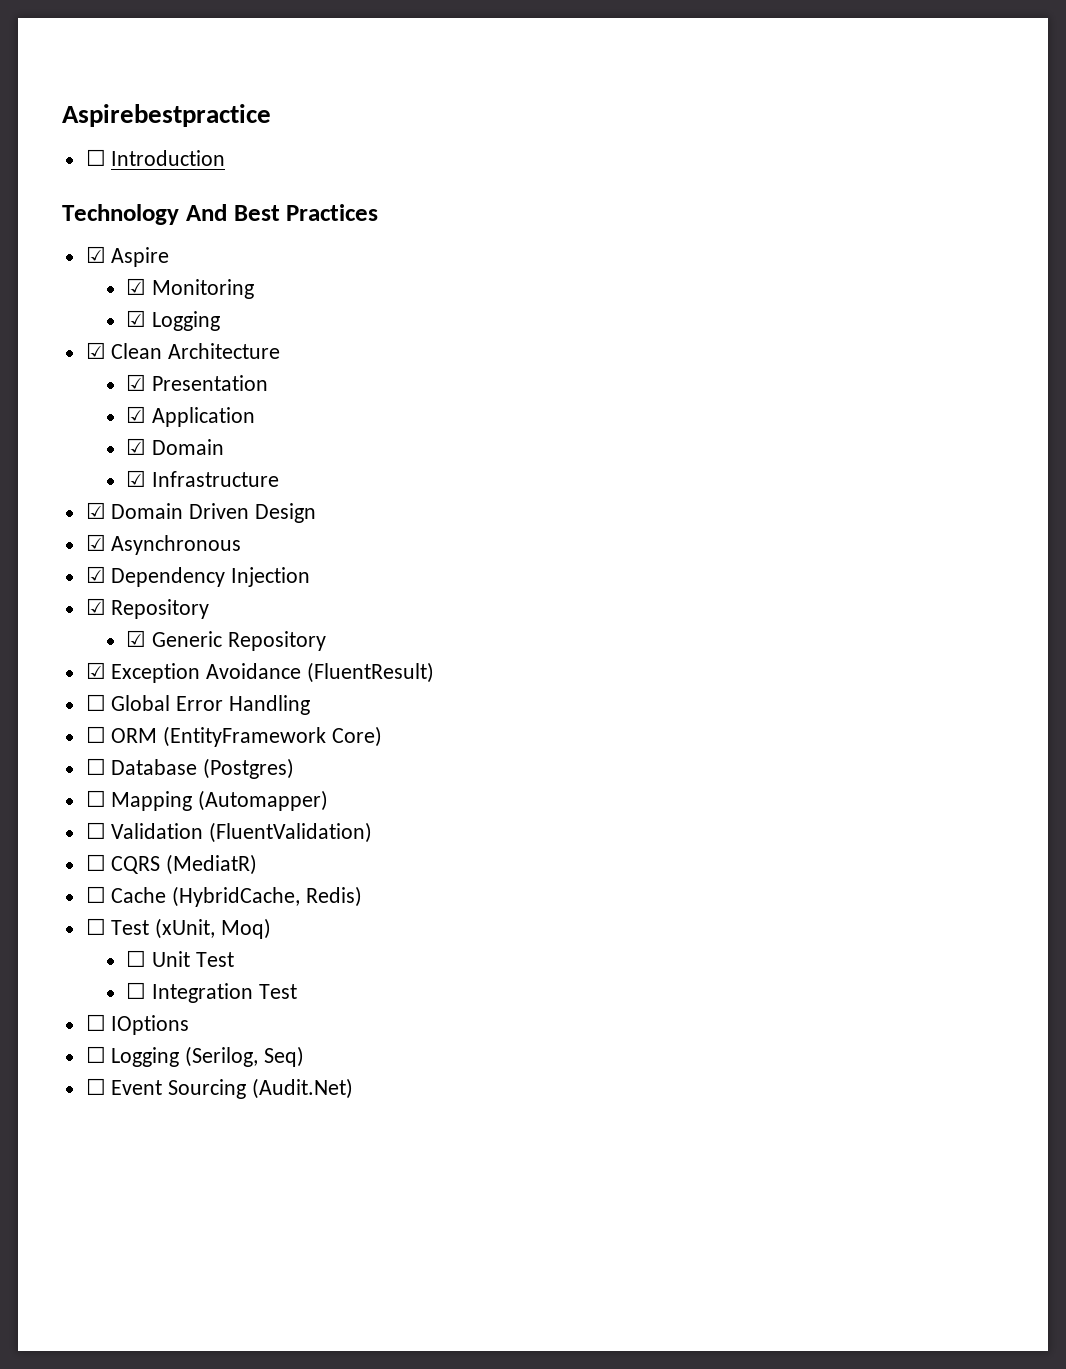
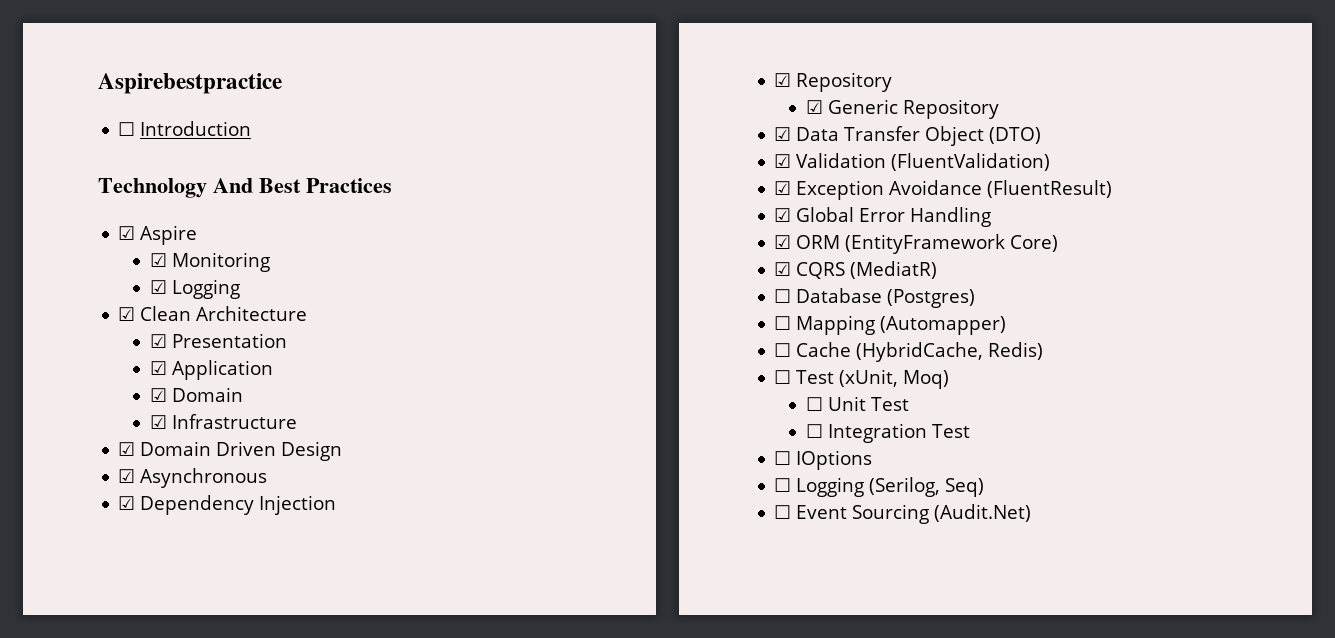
(326, 641) none -> [774,126,1042,146] [774,153,1051,171] // ☑ Data Transfer Object (DTO) // ☑ Validation (FluentValidation)
[85,694,106,711] ☐ -> [774,208,792,222] ☑
[85,726,106,743] ☐ -> [774,235,792,249] ☑
(383, 736) none -> [774,261,938,279] // ☑ CQRS (MediatR)
[85,822,373,843] [85,854,258,875] // ☐ Validation (FluentValidation) // ☐ CQRS (MediatR) -> (1007, 325) none

